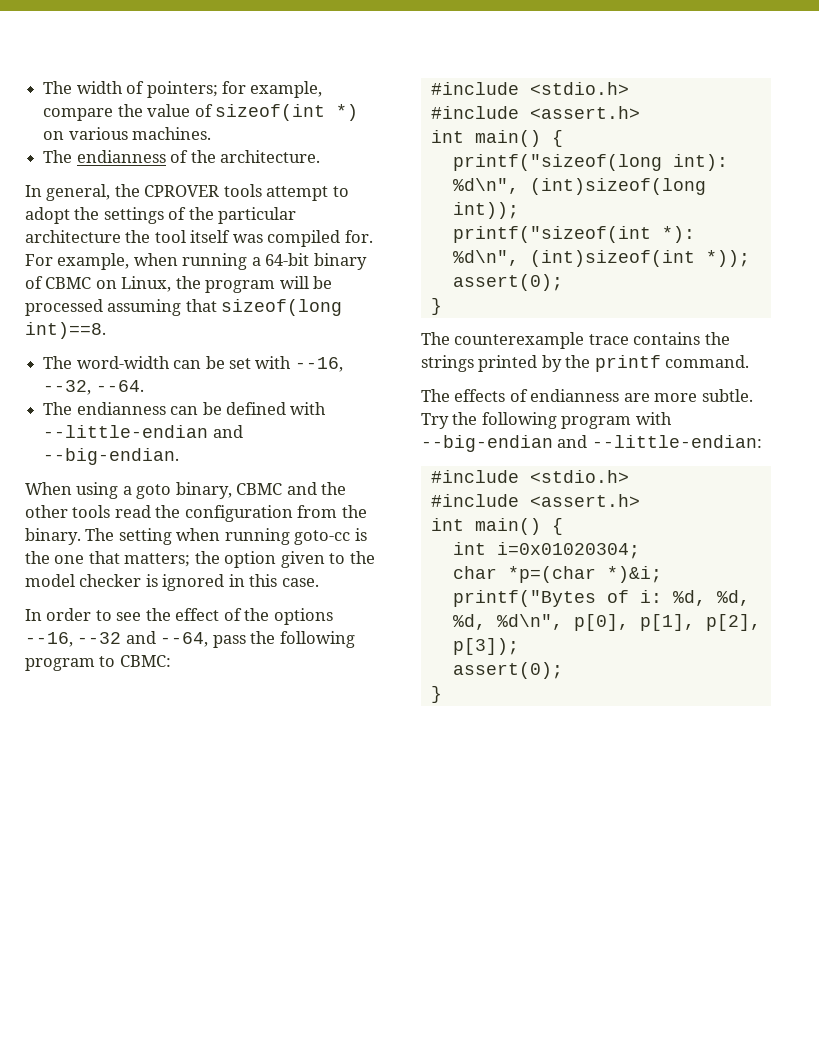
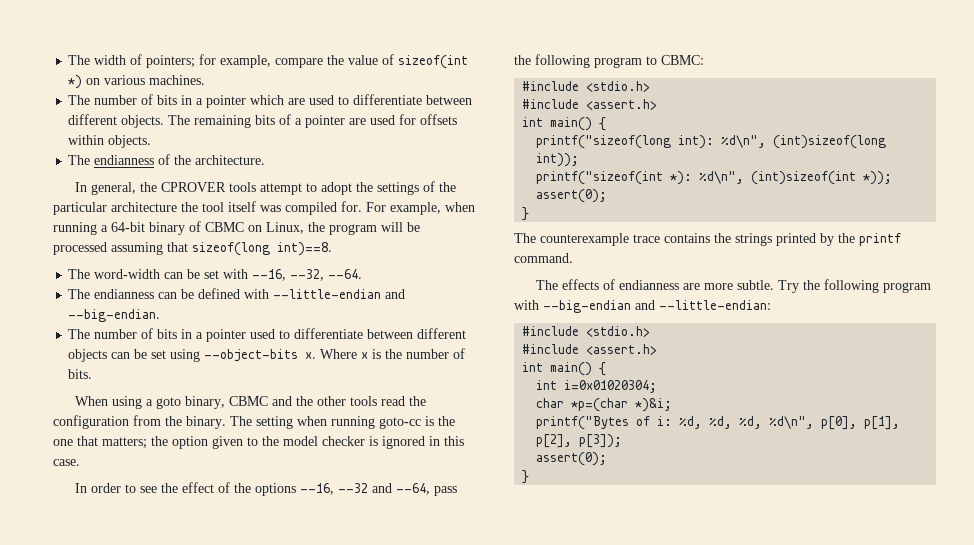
(212, 133) none -> [68,94,473,108] [68,114,458,128] [68,135,152,148] // The number of bits in a pointer which are used to differentiate between different objects. The remaining bits of a pointer are used for offsets within objects.
(180, 456) none -> [68,328,467,342] [68,348,466,362] [68,369,93,379] // The number of bits in a pointer used to differentiate between different objects can be set using --object-bits x. Where x is the number of bits.

